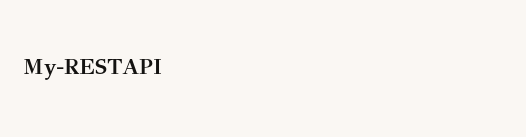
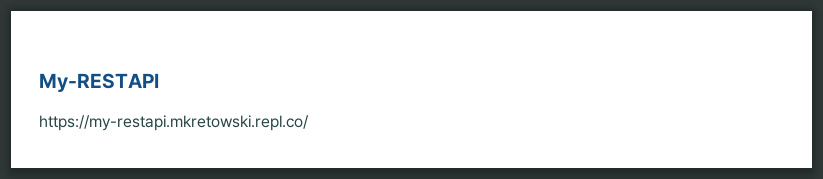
(162, 69) none -> [39,115,309,131] // https://my-restapi.mkretowski.repl.co/

